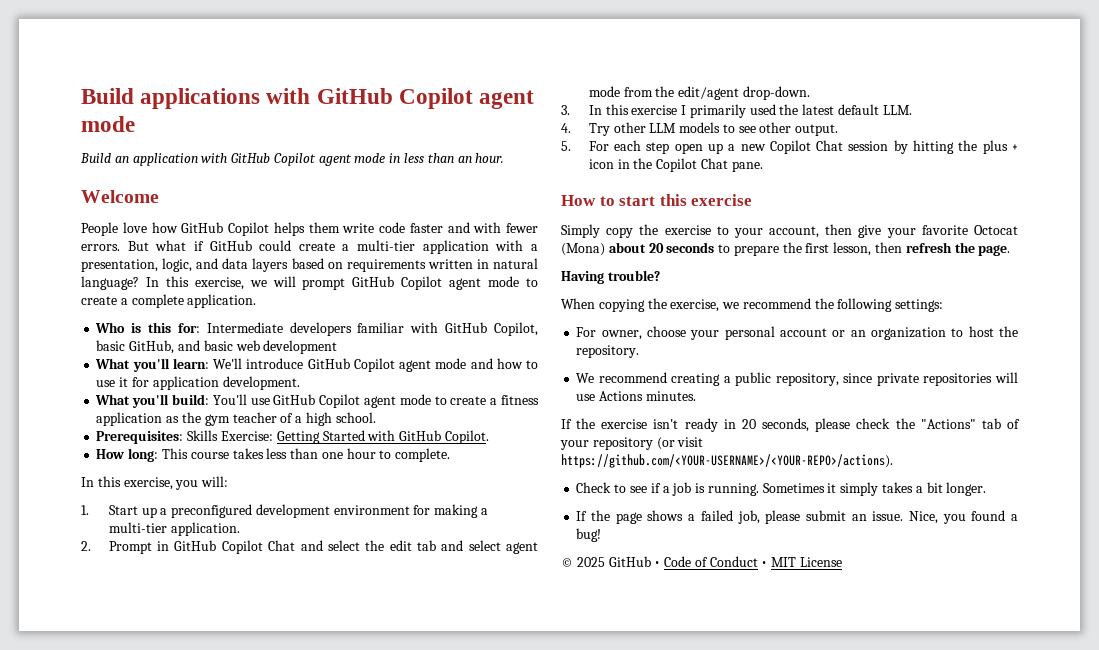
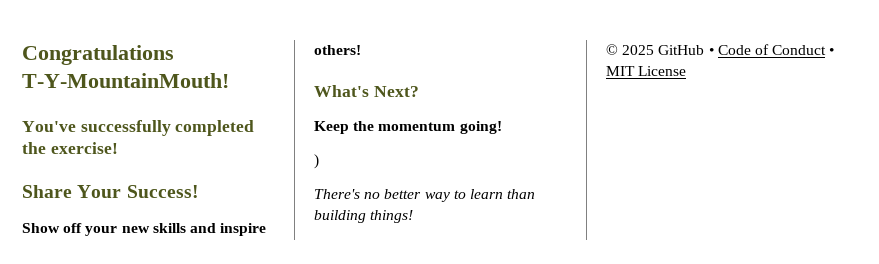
[81,88,535,109] [81,116,135,132] [80,153,505,166] [81,190,159,203] [81,222,538,236] [81,240,538,254] [81,258,538,272] [81,276,538,290] [81,294,257,308] [95,322,538,336] [96,340,338,354] [95,358,539,372] [96,376,300,390] [95,394,540,408] [96,412,376,426] [96,430,489,444] [96,448,451,462] [81,476,229,490] [81,504,488,518] [108,522,240,536] [81,540,538,554] [588,86,810,100] [561,104,912,118] [561,122,839,136] [561,140,1019,154] [588,158,763,172] [561,194,753,206] [561,224,1018,238] [561,242,1011,256] [561,270,660,284] [561,298,944,312] [576,326,1018,340] [576,345,640,358] [576,372,1019,386] [576,391,696,401] [561,418,1020,432] [560,437,704,450] [561,454,893,468] [576,482,987,496] [576,510,1019,524] [576,528,602,542] Build applications with GitHub Copilot agent mode // Build an application with GitHub Copilot agent mode in less than an hour. // Welcome // People love how GitHub Copilot helps them write code faster and with fewer errors. But what if GitHub could create a multi-tier application with a presentation, logic, and data layers based on requirements written in natural language? In this exercise, we will prompt GitHub Copilot agent mode to create a complete application. // Who is this for: Intermediate developers familiar with GitHub Copilot, basic GitHub, and basic web development // What you'll learn: We'll introduce GitHub Copilot agent mode and how to use it for application development. // What you'll build: You'll use GitHub Copilot agent mode to create a fitness application as the gym teacher of a high school. // Prerequisites: Skills Exercise: Getting Started with GitHub Copilot. // How long: This course takes less than one hour to complete. // In this exercise, you will: // 1. Start up a preconfigured development environment for making a multi-tier application. // 2. Prompt in GitHub Copilot Chat and select the edit tab and select agent mode from the edit/agent drop-down. // 3. In this exercise I primarily used the latest default LLM. // 4. Try other LLM models to see other output. // 5. For each step open up a new Copilot Chat session by hitting the plus + icon in the Copilot Chat pane. // How to start this exercise // Simply copy the exercise to your account, then give your favorite Octocat (Mona) about 20 seconds to prepare the first lesson, then refresh the page. // Having trouble? // When copying the exercise, we recommend the following settings: // For owner, choose your personal account or an organization to host the repository. // We recommend creating a public repository, since private repositories will use Actions minutes. // If the exercise isn't ready in 20 seconds, please check the "Actions" tab of your repository (or visit https://github.com/<YOUR-USERNAME>/<YOUR-REPO>/actions). // Check to see if a job is running. Sometimes it simply takes a bit longer. // If the page shows a failed job, please submit an issue. Nice, you found a bug! -> [22,45,174,65] [22,73,229,88] [22,120,255,136] [22,142,118,154] [22,185,199,198] [22,223,267,236] [314,45,361,55] [314,85,419,97] [314,121,502,134] [314,154,319,169] [314,189,536,202] [314,210,414,223] Congratulations T-Y-MountainMouth! // You've successfully completed the exercise! // Share Your Success! // Show off your new skills and inspire others! // What's Next? // Keep the momentum going! // ) // There's no better way to learn than building things!

